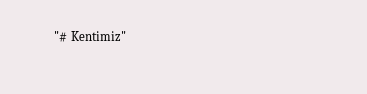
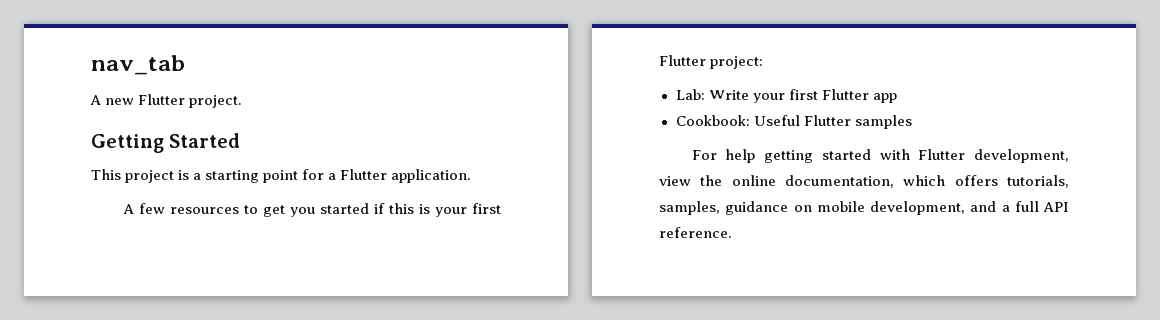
[54,31,126,42] "# Kentimiz" -> [91,55,185,75] [90,94,243,108] [91,133,241,153] [91,169,472,183] [122,203,502,217] [659,55,764,69] [675,89,897,103] [675,115,912,129] [691,149,1069,163] [659,175,1069,188] [659,201,1069,215] [659,227,732,238] nav_tab // A new Flutter project. // Getting Started // This project is a starting point for a Flutter application. // A few resources to get you started if this is your first Flutter project: // Lab: Write your first Flutter app // Cookbook: Useful Flutter samples // For help getting started with Flutter development, view the online documentation, which offers tutorials, samples, guidance on mobile development, and a full API reference.

